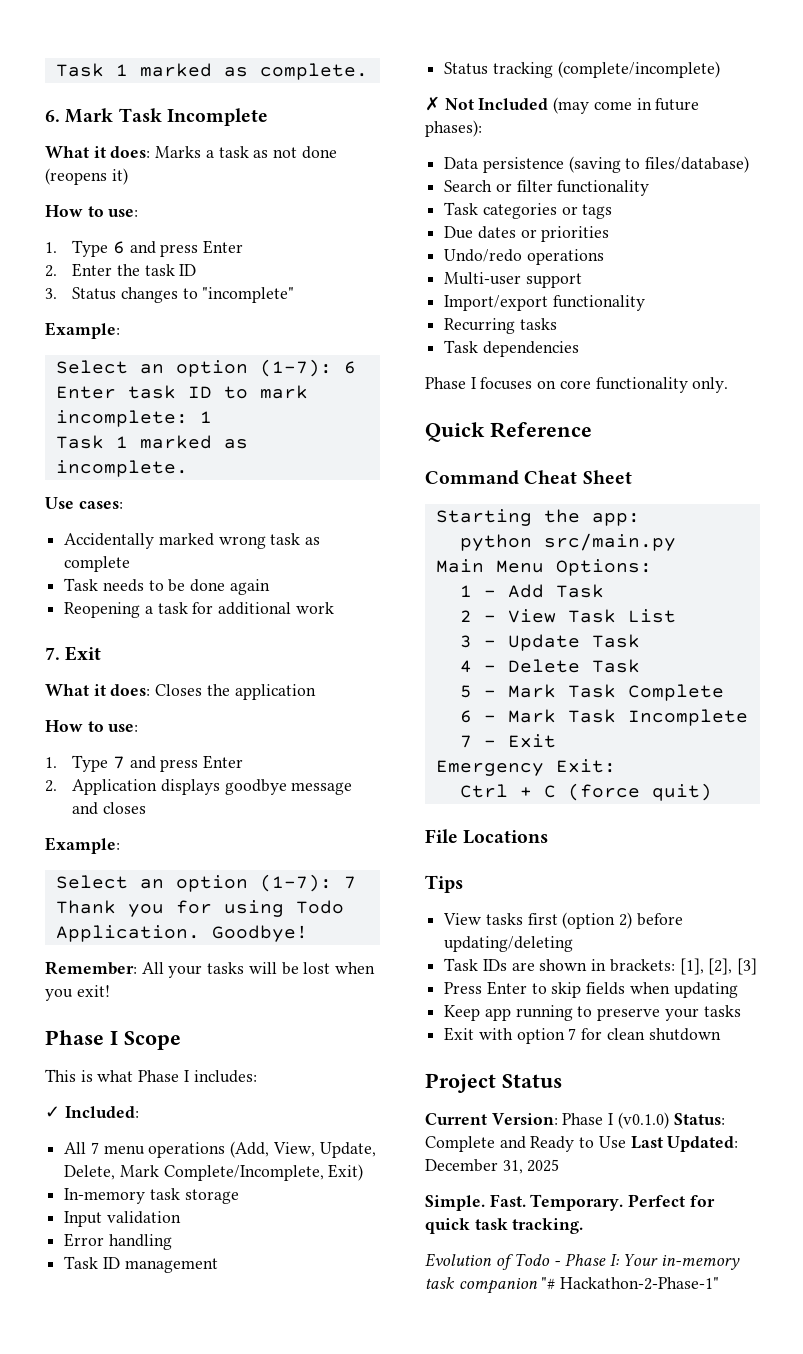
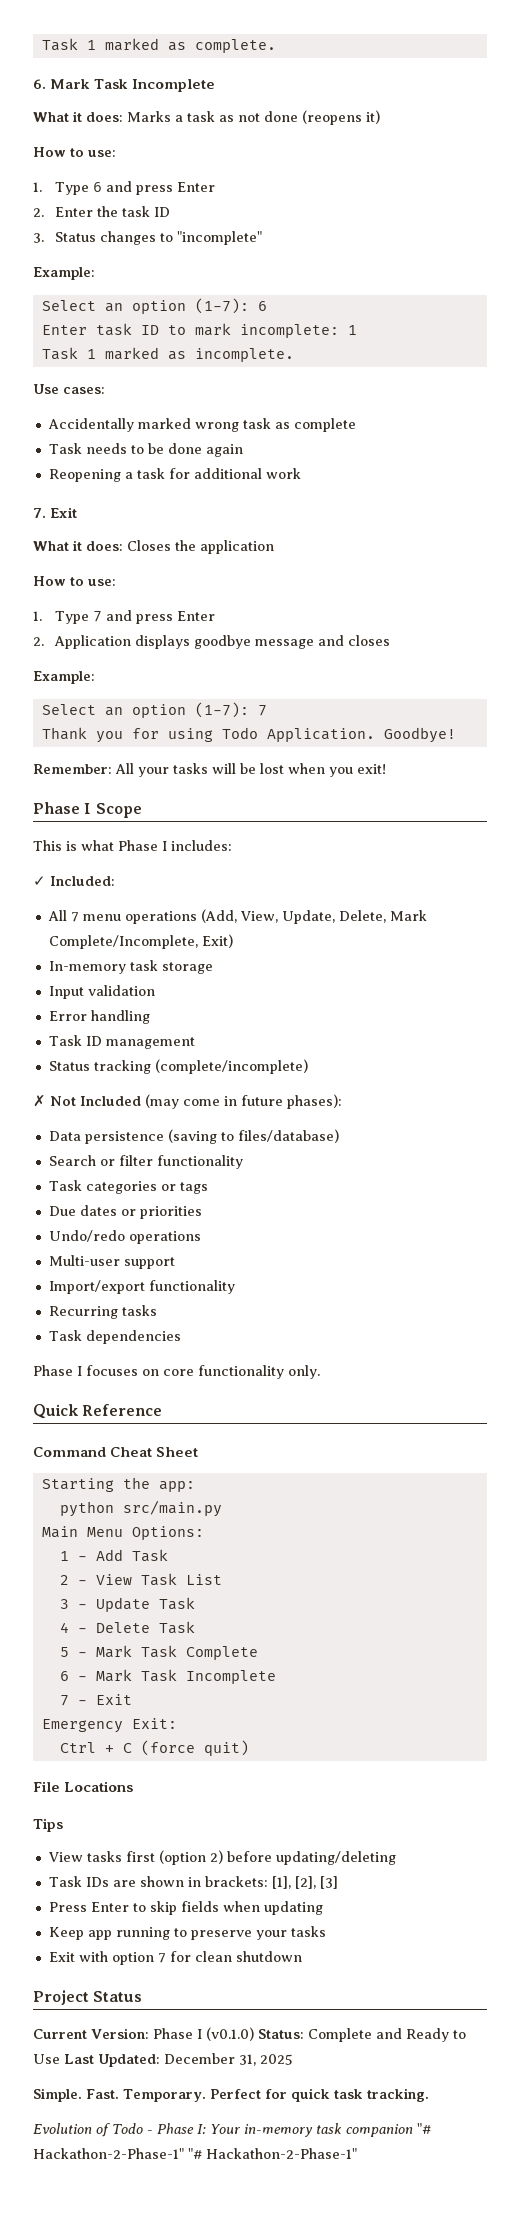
(720, 1283) none -> [188,2148,357,2159] "# Hackathon-2-Phase-1"

